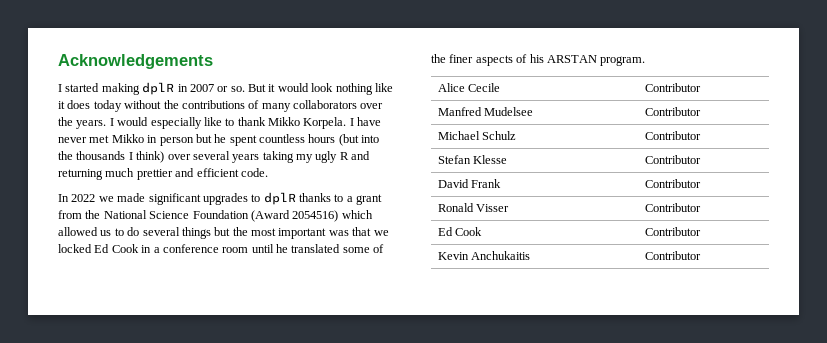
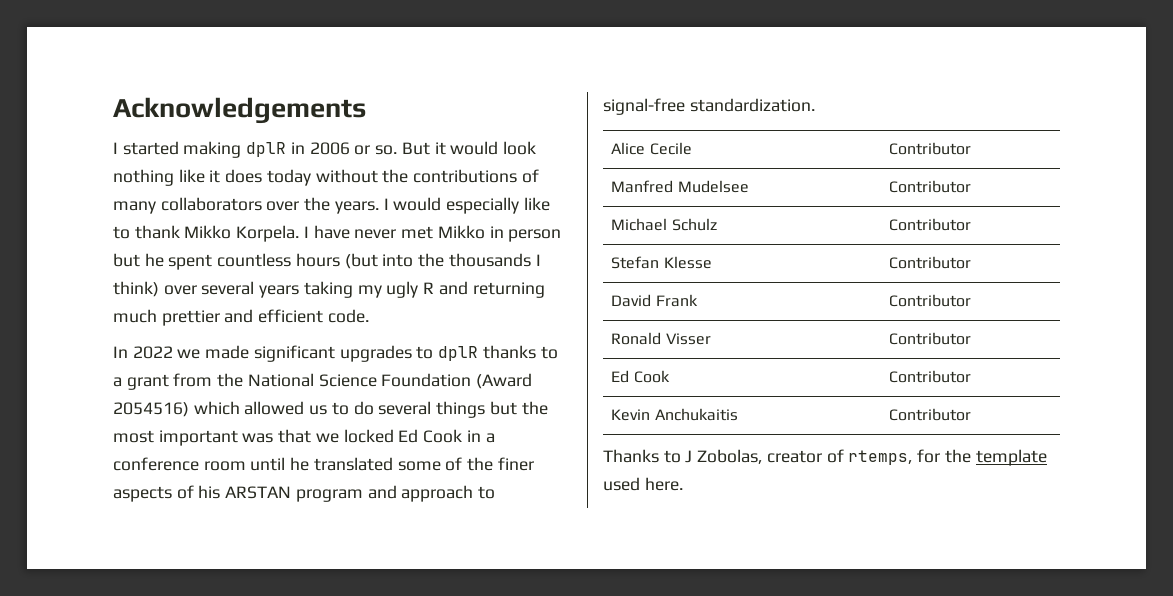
[189,84,214,92] 2007 -> [309,142,350,155] 2006
[600,56,646,66] program. -> [295,485,496,502] [603,98,815,115] program and approach to signal-free standardization.
(701, 255) none -> [603,449,1047,466] [603,477,683,491] // Thanks to J Zobolas, creator of rtemps, for the template used here.

